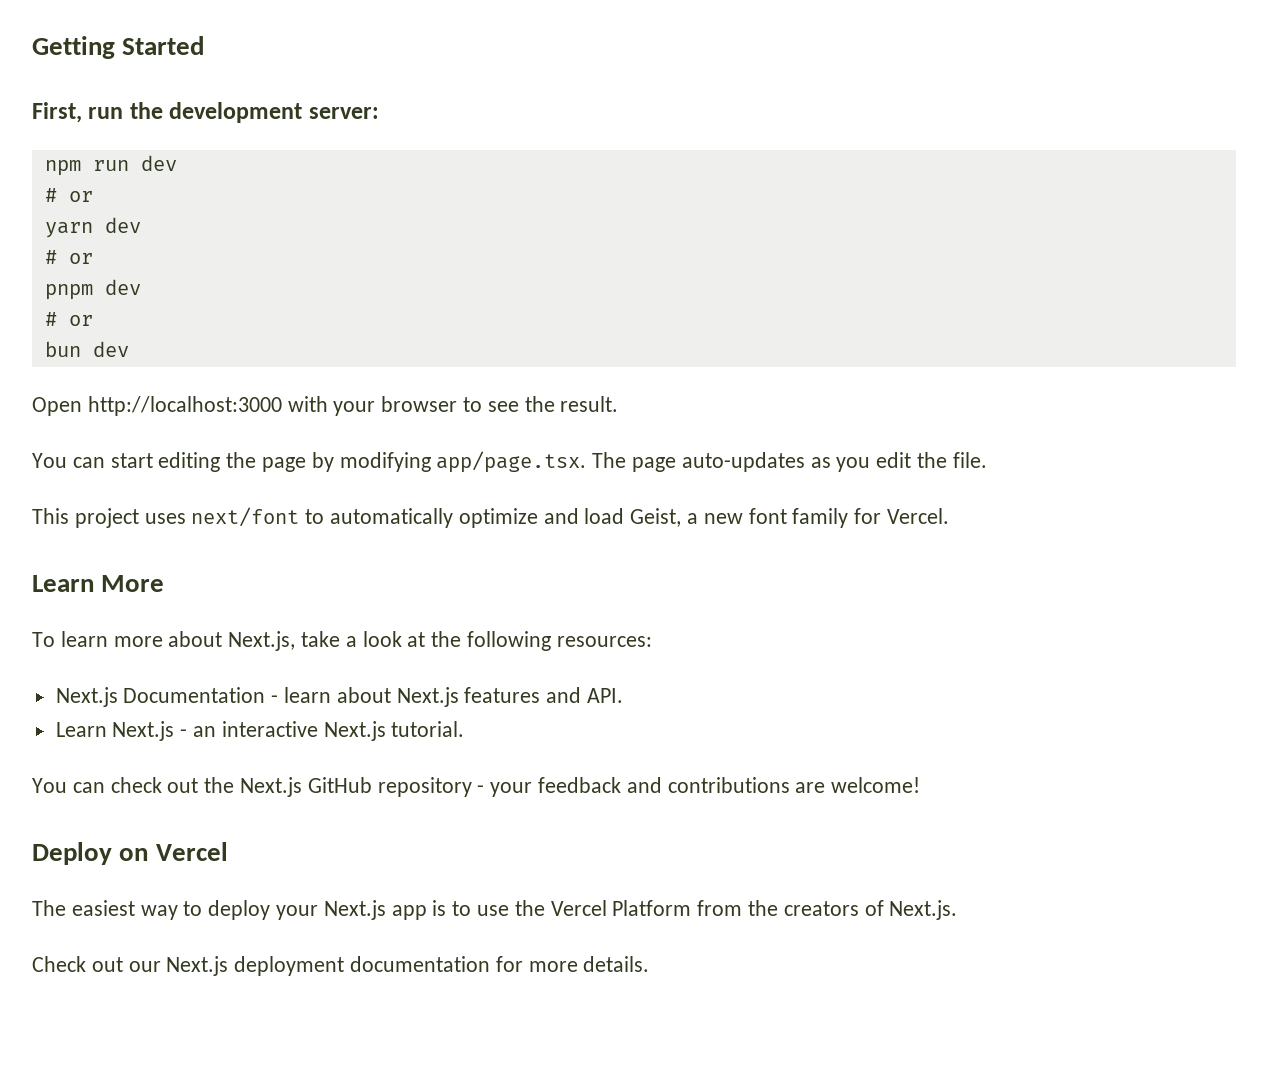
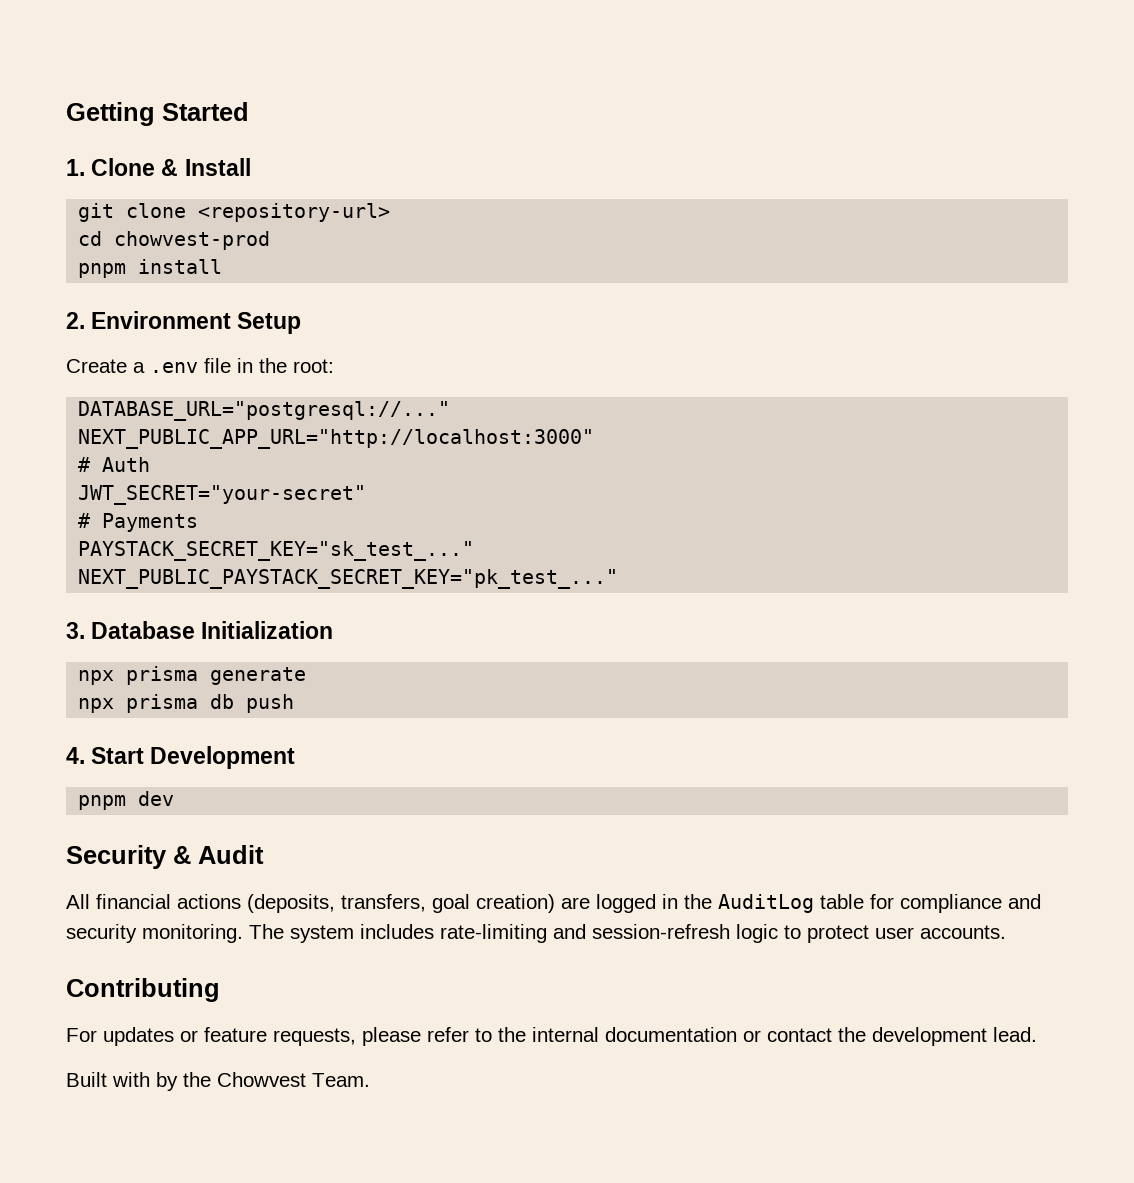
[32,102,379,123] [44,155,177,176] [44,188,93,202] [44,217,141,238] [44,250,93,264] [44,279,141,300] [44,312,93,326] [44,341,129,357] [32,396,619,416] [32,451,987,473] [32,507,950,528] [32,575,165,592] [32,631,652,651] [55,687,624,707] [55,721,465,741] [32,777,921,797] [32,842,228,865] [32,900,958,920] [32,956,650,976] First, run the development server: // npm run dev // # or // yarn dev // # or // pnpm dev // # or // bun dev // Open http://localhost:3000 with your browser to see the result. // You can start editing the page by modifying app/page.tsx. The page auto-updates as you edit the file. // This project uses next/font to automatically optimize and load Geist, a new font family for Vercel. // Learn More // To learn more about Next.js, take a look at the following resources: // Next.js Documentation - learn about Next.js features and API. // Learn Next.js - an interactive Next.js tutorial. // You can check out the Next.js GitHub repository - your feedback and contributions are welcome! // Deploy on Vercel // The easiest way to deploy your Next.js app is to use the Vercel Platform from the creators of Next.js. // Check out our Next.js deployment documentation for more details. -> [66,158,251,176] [78,203,391,222] [78,231,271,250] [78,259,223,278] [66,311,302,334] [66,358,334,373] [78,401,451,421] [78,429,595,449] [78,457,151,472] [78,485,367,505] [78,513,199,532] [78,541,475,561] [78,569,619,589] [66,621,334,639] [78,666,307,685] [78,694,295,713] [66,746,296,769] [78,791,175,810] [66,845,264,869] [66,894,1041,913] [66,924,1006,943] [66,978,220,1002] [66,1027,1037,1046] [66,1072,370,1091] 1. Clone & Install // git clone <repository-url> // cd chowvest-prod // pnpm install // 2. Environment Setup // Create a .env file in the root: // DATABASE_URL="postgresql://..." // NEXT_PUBLIC_APP_URL="http://localhost:3000" // # Auth // JWT_SECRET="your-secret" // # Payments // PAYSTACK_SECRET_KEY="sk_test_..." // NEXT_PUBLIC_PAYSTACK_SECRET_KEY="pk_test_..." // 3. Database Initialization // npx prisma generate // npx prisma db push // 4. Start Development // pnpm dev // Security & Audit // All financial actions (deposits, transfers, goal creation) are logged in the AuditLog table for compliance and security monitoring. The system includes rate-limiting and session-refresh logic to protect user accounts. // Contributing // For updates or feature requests, please refer to the internal documentation or contact the development lead. // Built with by the Chowvest Team.

